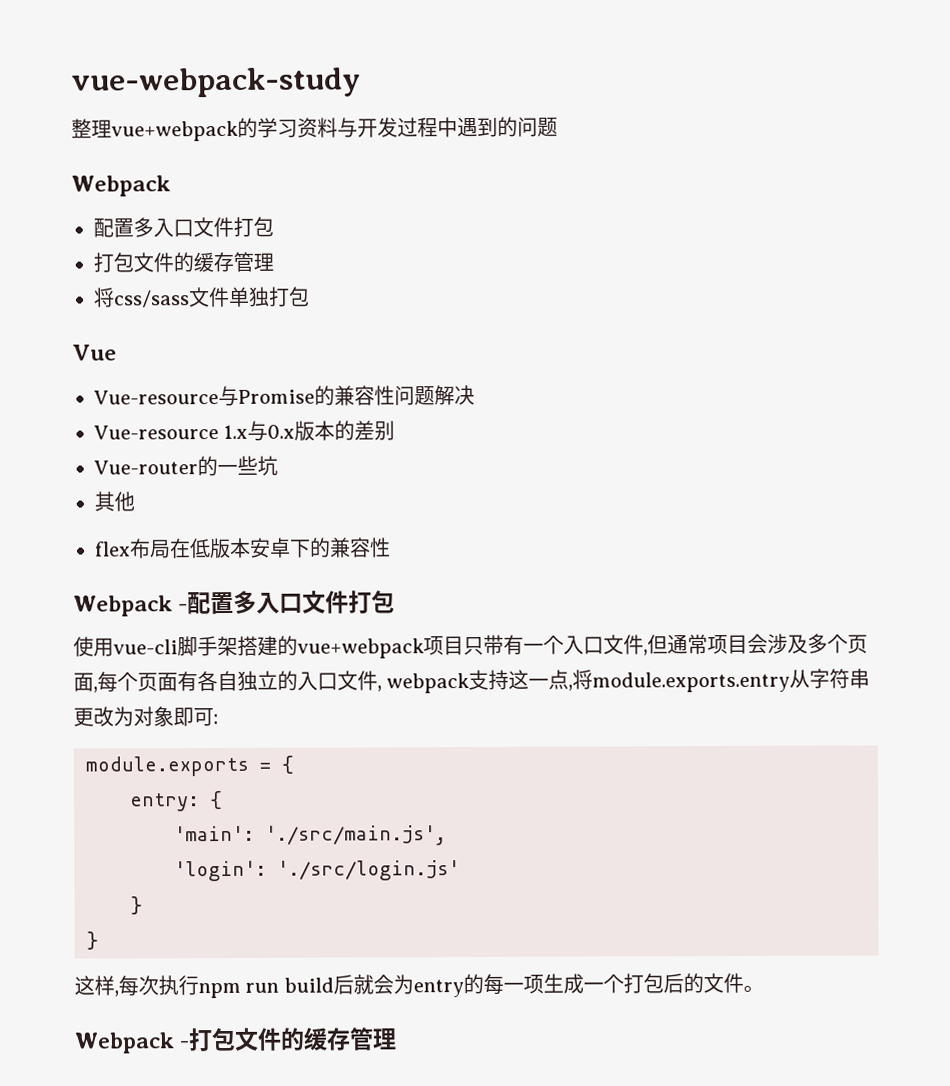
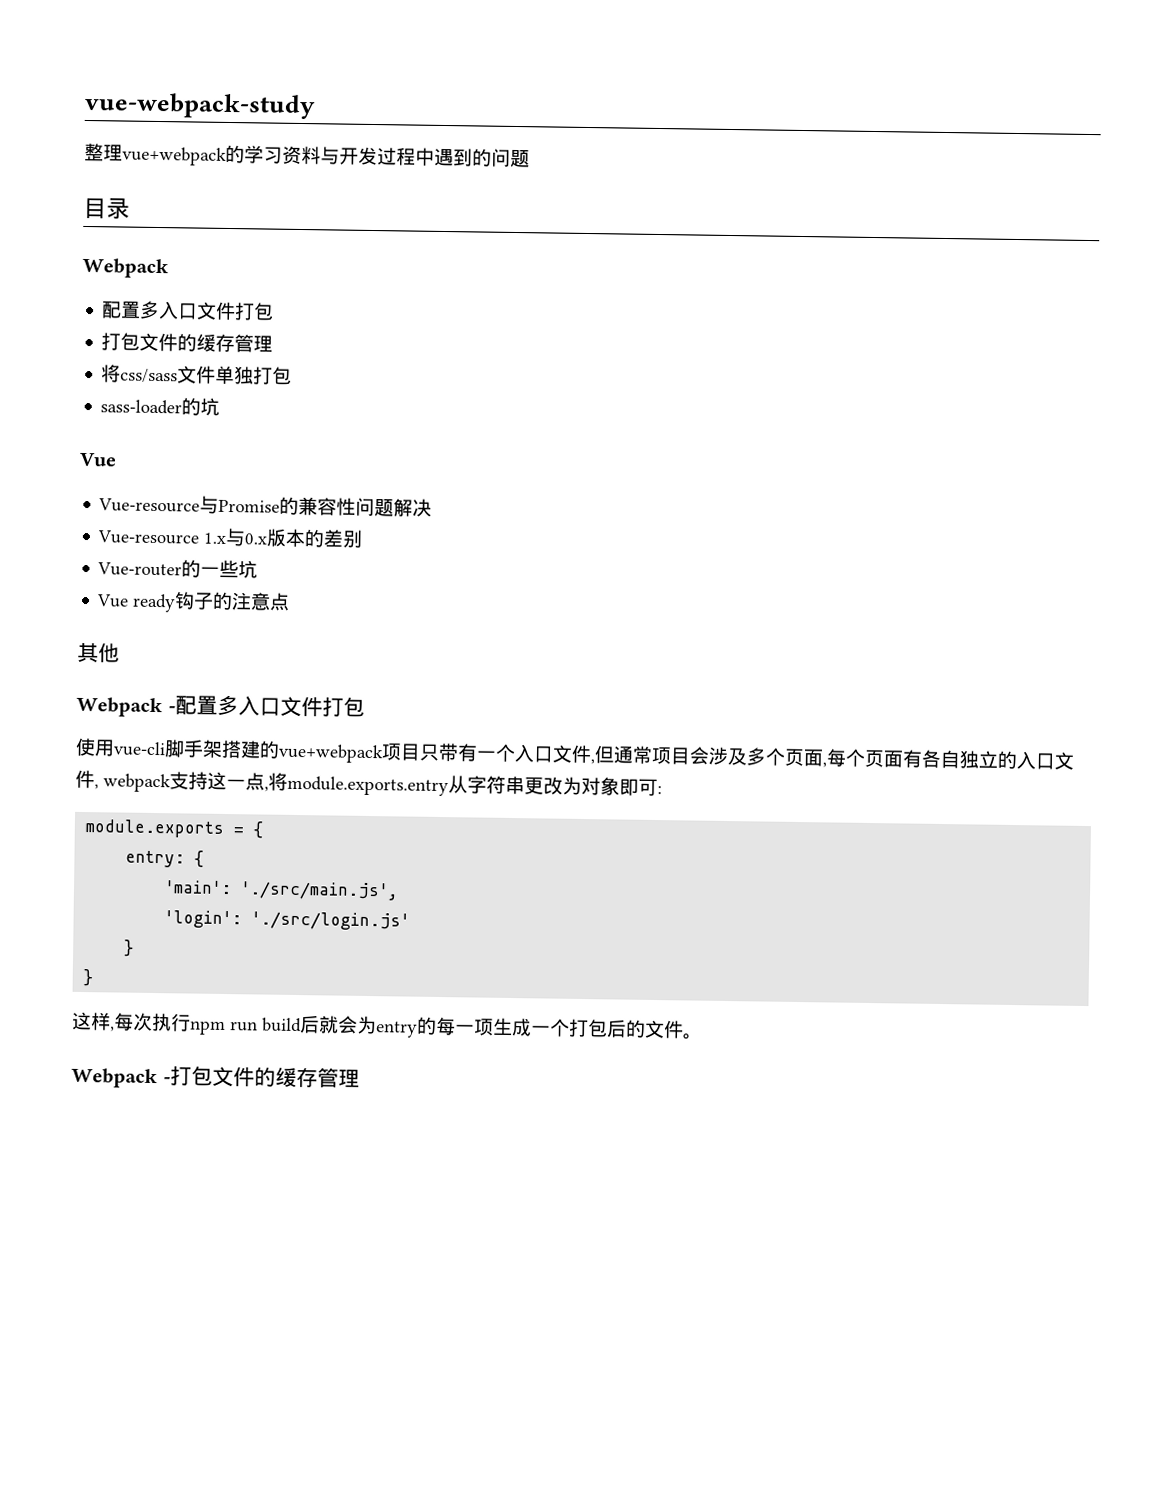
(558, 127) none -> [83,197,130,220] // 目录
(310, 296) none -> [100,397,221,416] // sass-loader的坑
[94,491,135,512] [94,537,391,559] 其他 // flex布局在低版本安卓下的兼容性 -> [96,591,291,613] [77,642,120,663] Vue ready钩子的注意点 // 其他

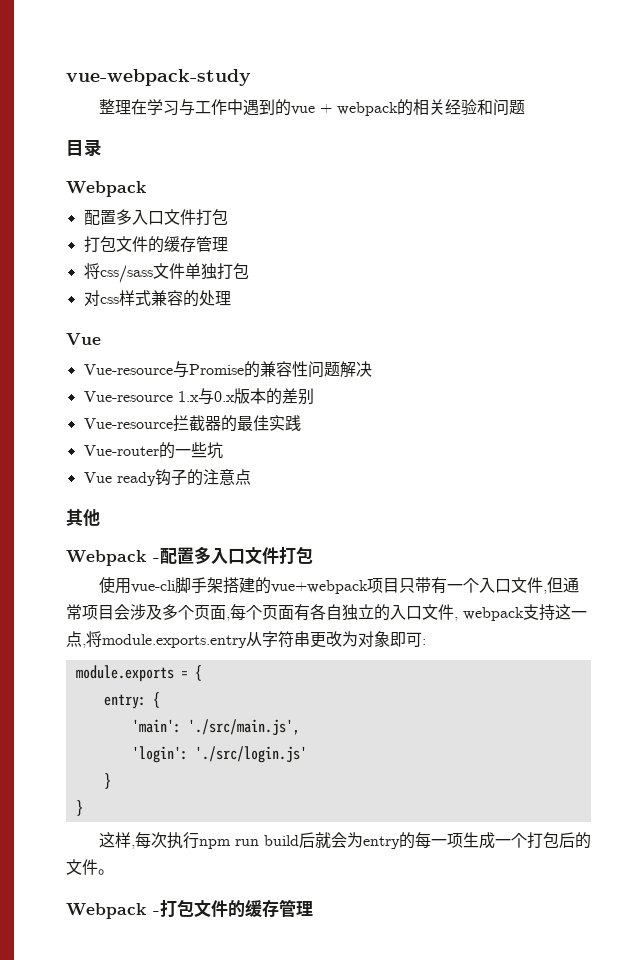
[122,144,492,167] vue+webpack的学习资料与开发过程中遇到的 -> [130,99,493,116] 在学习与工作中遇到的vue + webpack的相关经验和
[100,397,221,416] sass-loader的坑 -> [83,290,231,307] 对css样式兼容的处理
(364, 538) none -> [83,415,301,432] // Vue-resource拦截器的最佳实践

